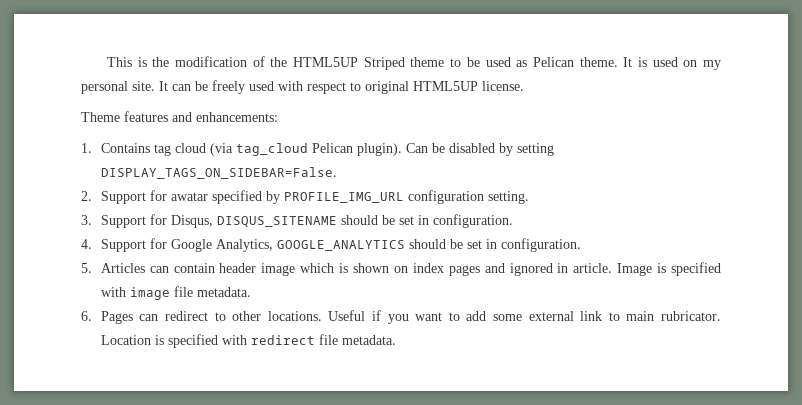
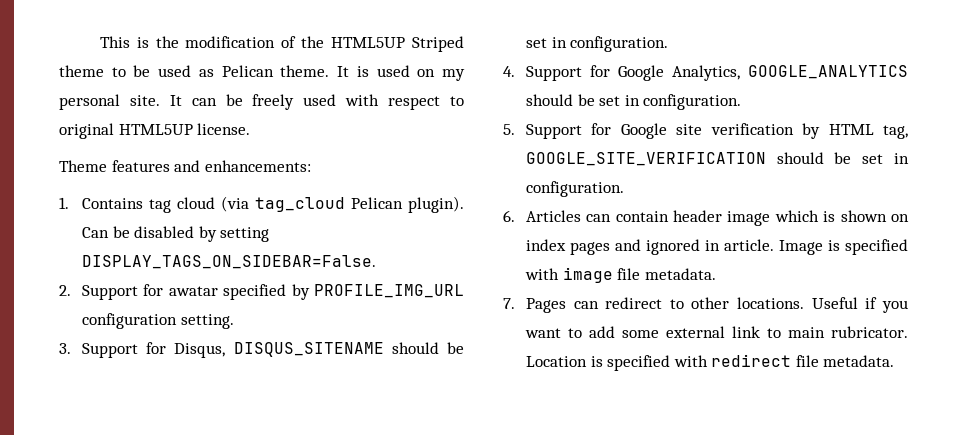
(92, 268) none -> [525,123,908,139] [525,152,909,166] [525,181,624,197] [503,210,515,222] Support for Google site verification by HTML tag, GOOGLE_SITE_VERIFICATION should be set in configuration. // 6.
[81,311,92,321] 6. -> [503,298,515,309] 7.

